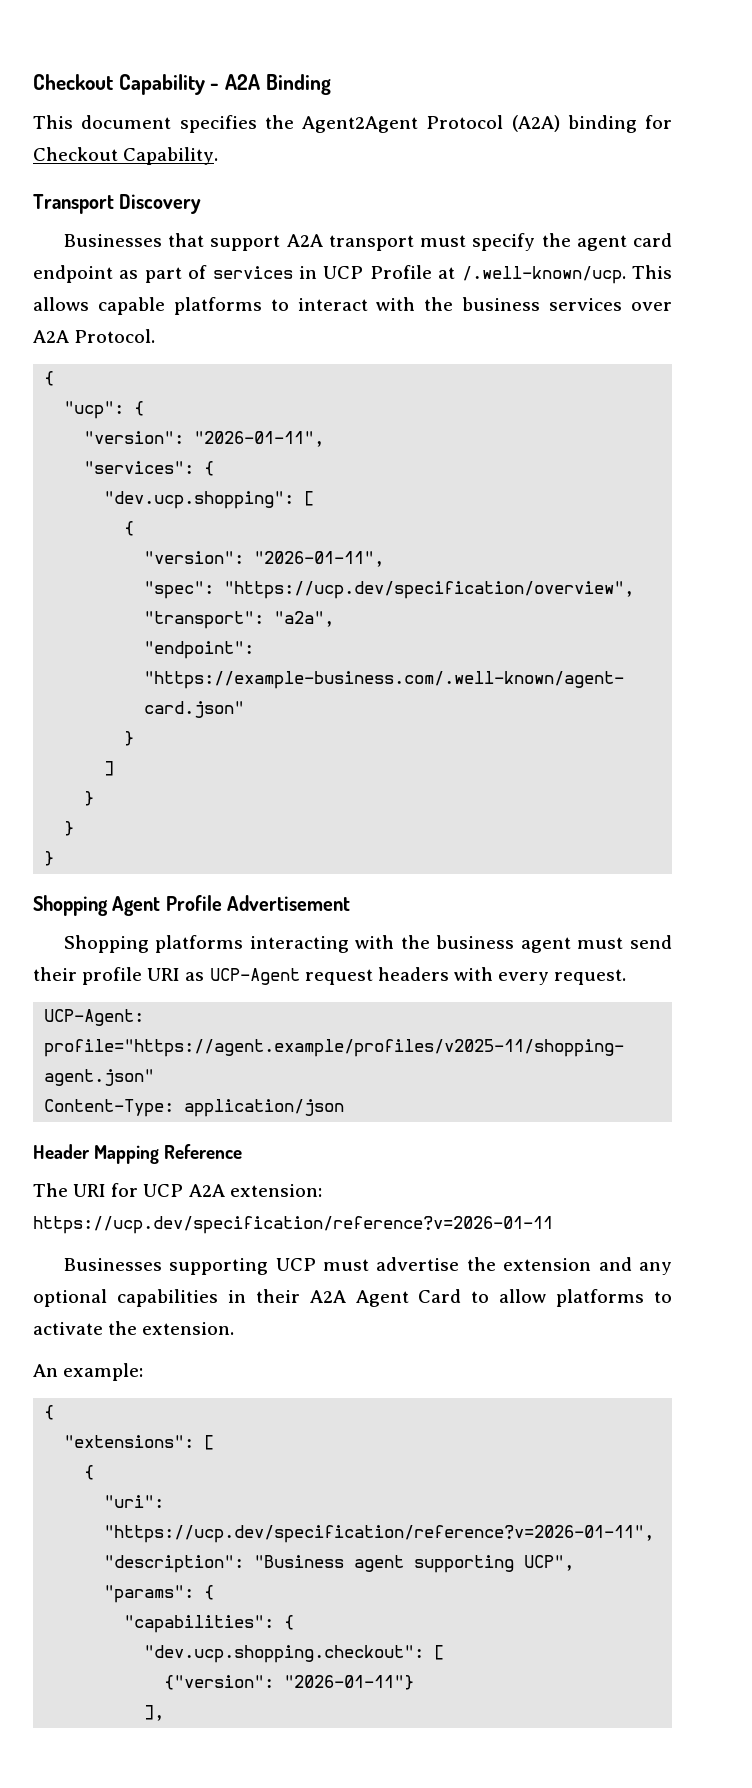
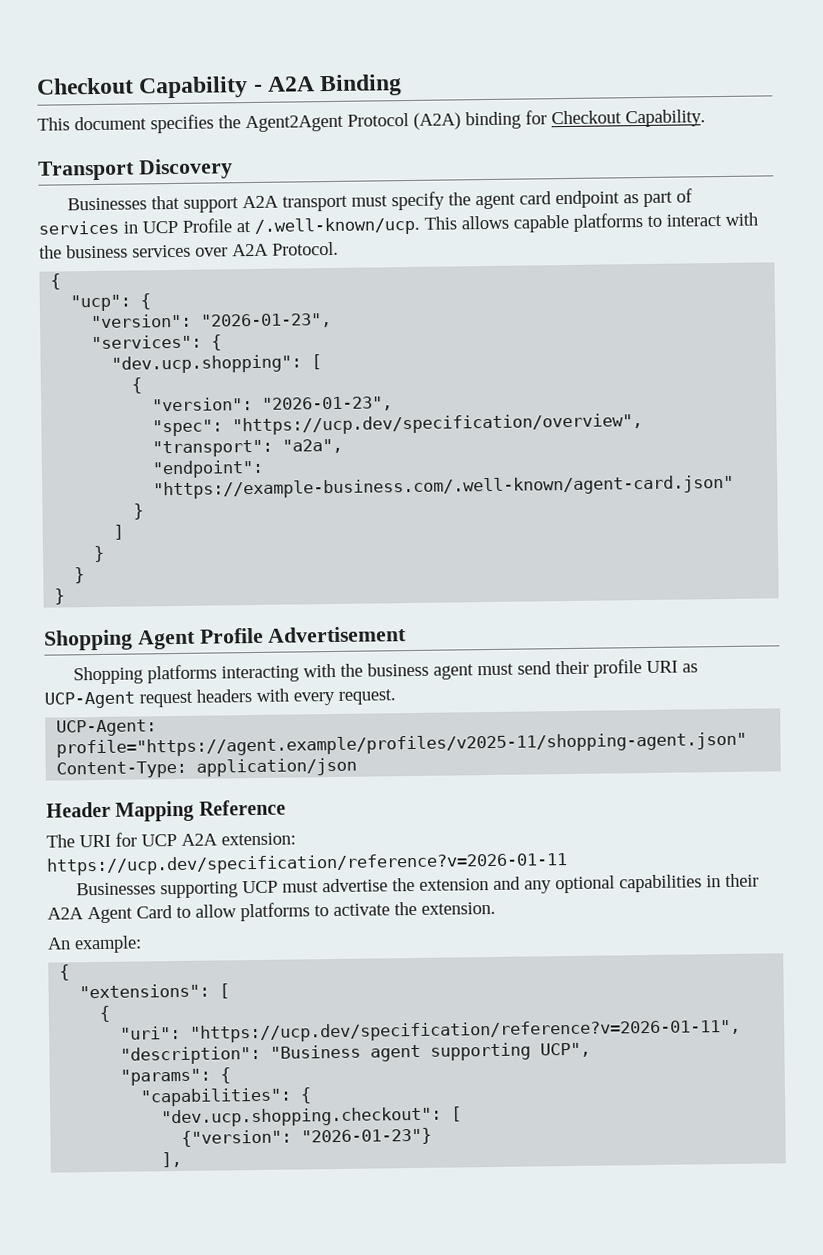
[194,431,325,447] "2026-01-11", -> [200,312,333,329] "2026-01-23",
[254,551,385,567] "2026-01-11", -> [262,396,394,412] "2026-01-23",
[284,1675,415,1690] "2026-01-11"} -> [301,1127,433,1146] "2026-01-23"}

